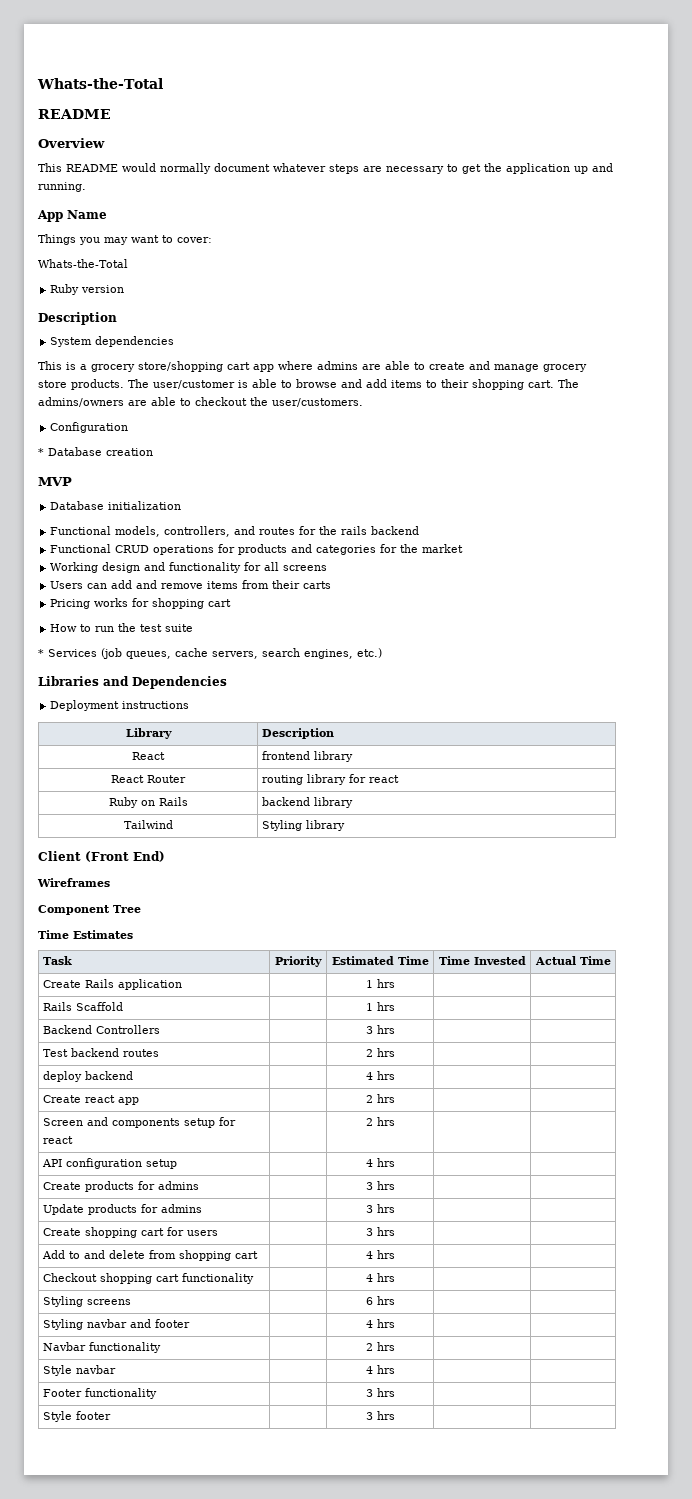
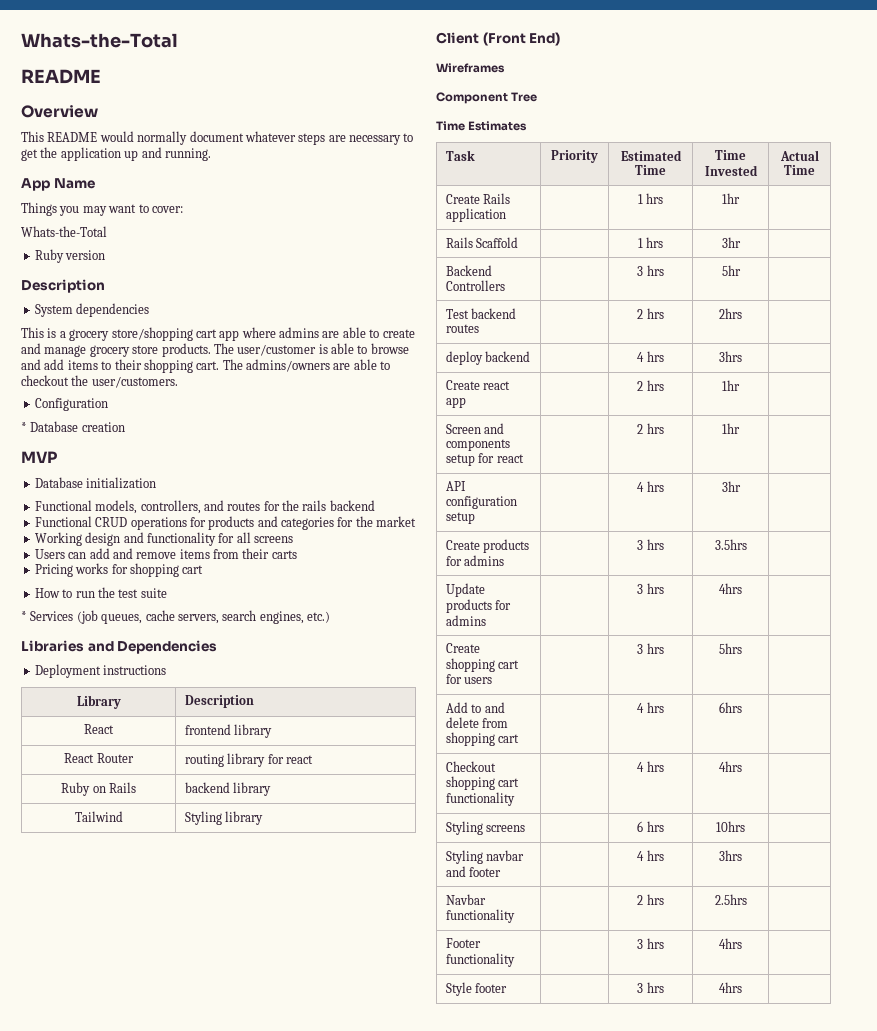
(395, 983) none -> [722,193,740,204] 1hr
(395, 1006) none -> [721,237,741,248] 3hr
(395, 1029) none -> [721,265,741,276] 5hr
(395, 1052) none -> [719,308,742,319] 2hrs
(395, 1075) none -> [719,351,742,362] 3hrs
(395, 1098) none -> [722,380,740,391] 1hr
(395, 1121) none -> [722,423,740,434] 1hr
(395, 1162) none -> [721,481,741,492] 3hr
(395, 1185) none -> [714,539,747,550] 3.5hrs
(395, 1208) none -> [719,583,742,594] 4hrs
(395, 1231) none -> [719,643,742,654] 5hrs
(395, 1254) none -> [719,702,742,713] 6hrs
(395, 1277) none -> [719,761,742,772] 4hrs
(395, 1300) none -> [716,821,745,832] 10hrs
(395, 1323) none -> [719,850,742,861] 3hrs
[42,1365,116,1376] [365,1365,395,1374] | // Style navbar | | 4 hrs | -> [714,894,747,905] 2.5hrs
(395, 1392) none -> [719,938,742,949] 4hrs
(395, 1415) none -> [719,982,742,993] 4hrs

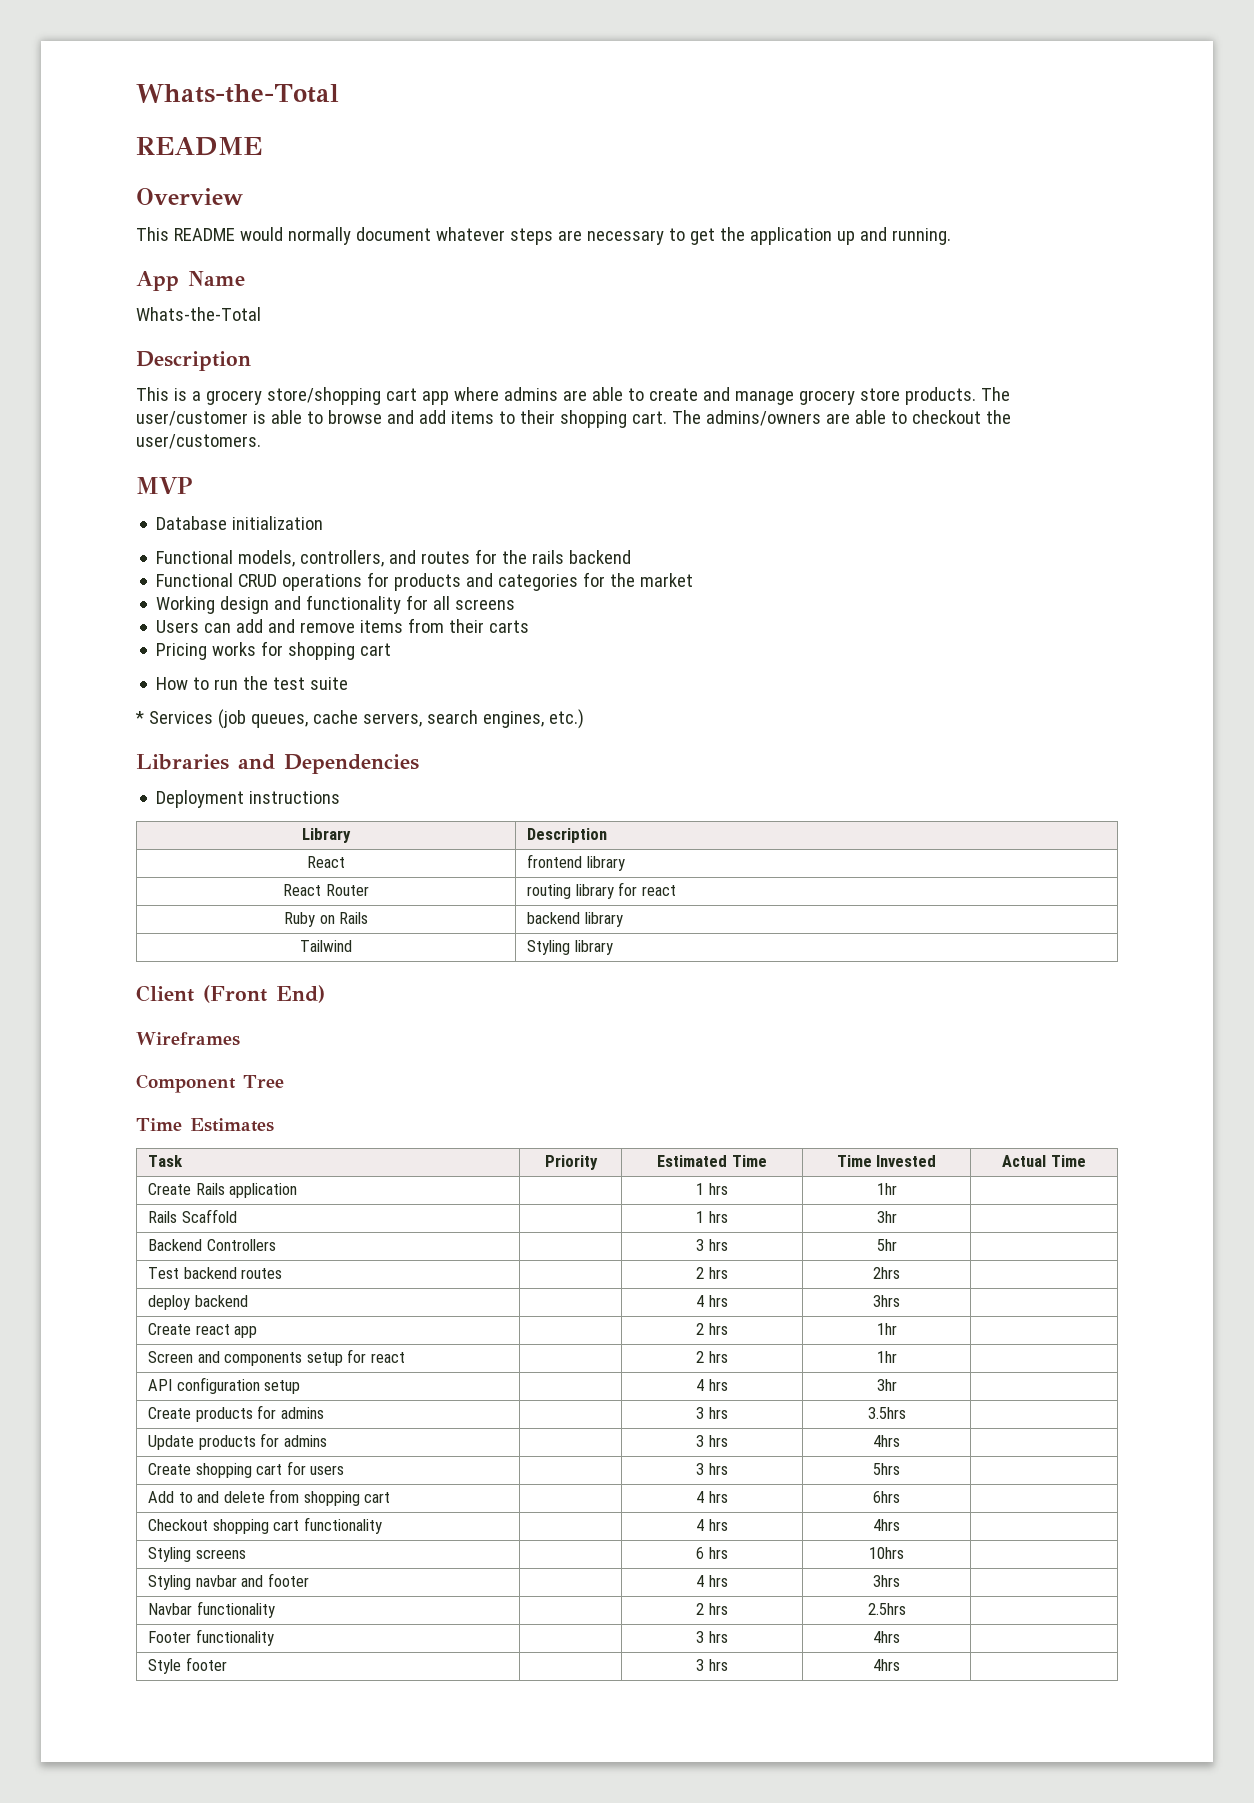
[21,202,183,216] [21,226,107,237] [34,249,106,263] [21,279,105,293] [34,303,150,317] // Things you may want to cover: // Whats-the-Total // Ruby version // Description // System dependencies -> [136,307,261,321] [136,351,251,371] // Whats-the-Total // Description
[34,398,108,411] [21,421,125,432] // Configuration // * Database creation -> (261, 441) none

